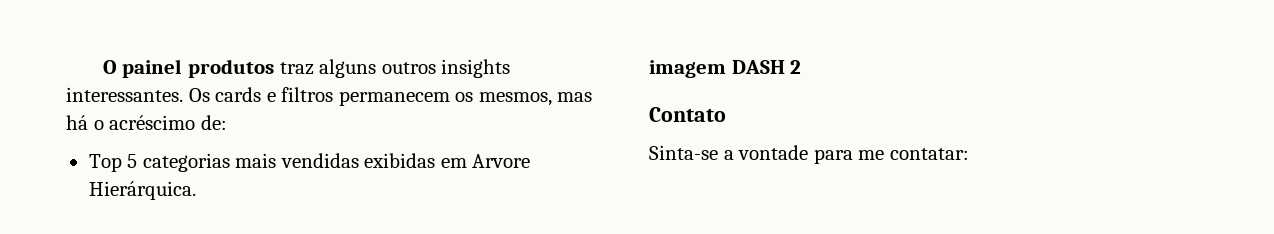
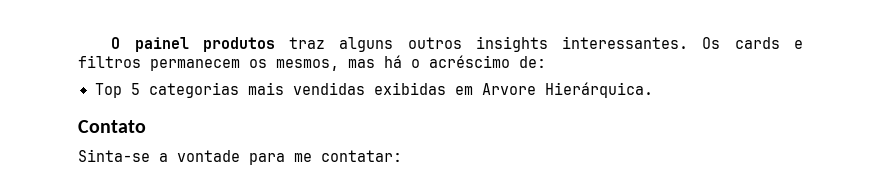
[649,60,802,78] // imagem DASH 2 -> (653, 90) none

